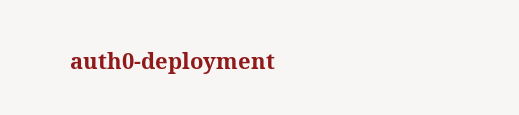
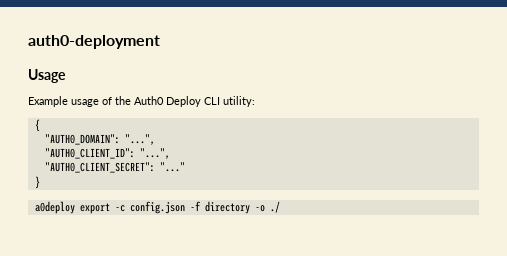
(275, 63) none -> [28,69,66,83] [28,96,255,107] [34,119,40,132] [44,134,155,145] [44,148,170,159] [44,162,185,173] [34,176,40,189] [34,201,280,214] // Usage // Example usage of the Auth0 Deploy CLI utility: // { // "AUTH0_DOMAIN": "...", // "AUTH0_CLIENT_ID": "...", // "AUTH0_CLIENT_SECRET": "..." // } // a0deploy export -c config.json -f directory -o ./

